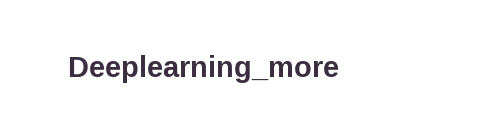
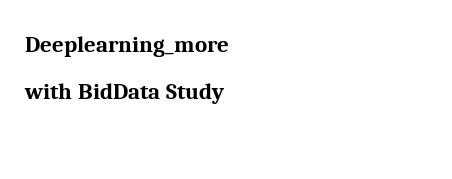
(339, 69) none -> [24,83,225,104] // with BidData Study

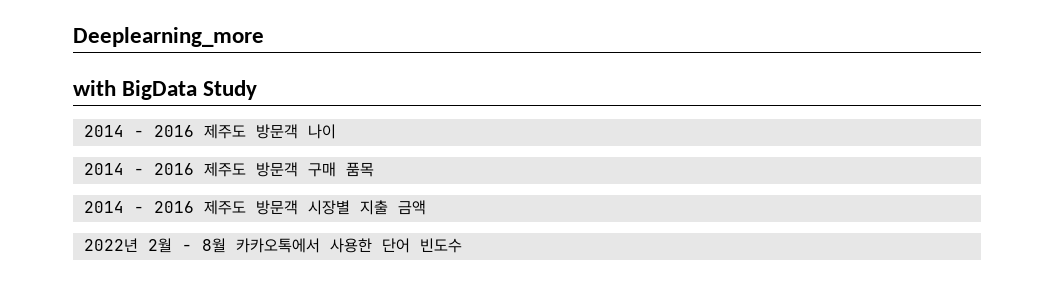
[78,83,161,99] BidData -> [122,80,198,100] BigData
(225, 93) none -> [83,124,336,139] [83,162,374,177] [83,200,426,215] [83,238,462,253] // 2014 - 2016 제주도 방문객 나이 // 2014 - 2016 제주도 방문객 구매 품목 // 2014 - 2016 제주도 방문객 시장별 지출 금액 // 2022년 2월 - 8월 카카오톡에서 사용한 단어 빈도수

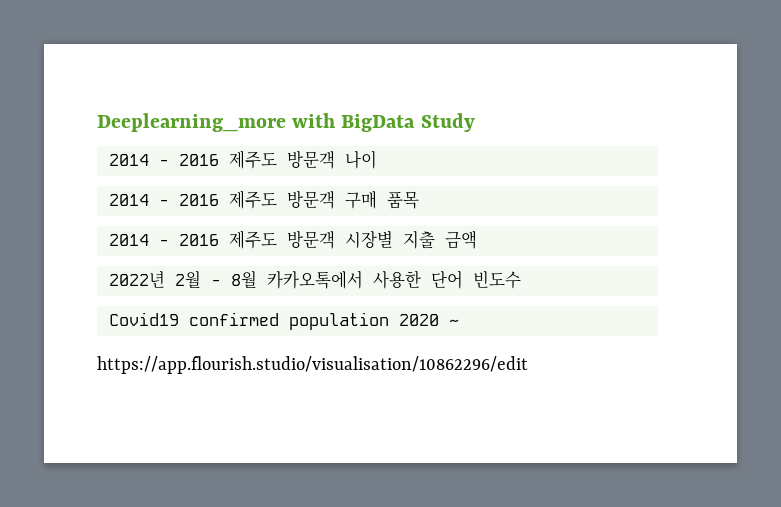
(264, 37) // -> (286, 122) none
(462, 245) none -> [109,312,459,330] [97,356,528,374] // Covid19 confirmed population 2020 ~ // https://app.flourish.studio/visualisation/10862296/edit

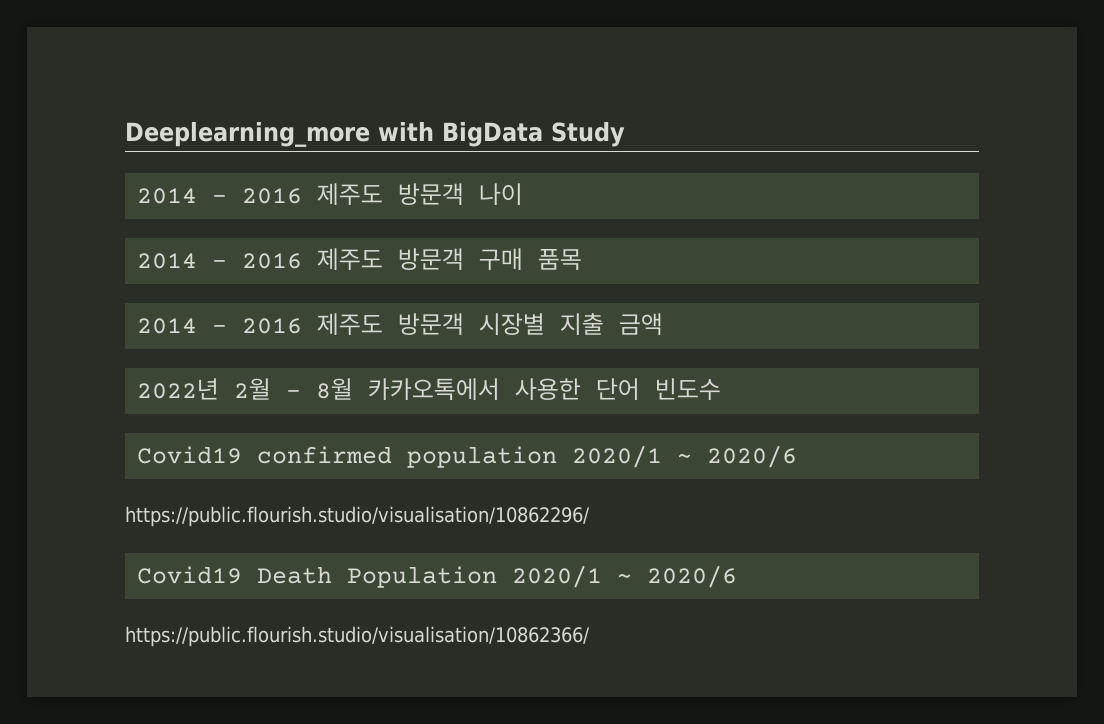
[399,314,459,326] [97,356,528,374] 2020 ~ // https://app.flourish.studio/visualisation/10862296/edit -> [572,445,797,468] [125,506,590,527] [137,565,737,588] [125,626,590,647] 2020/1 ~ 2020/6 // https://public.flourish.studio/visualisation/10862296/ // Covid19 Death Population 2020/1 ~ 2020/6 // https://public.flourish.studio/visualisation/10862366/

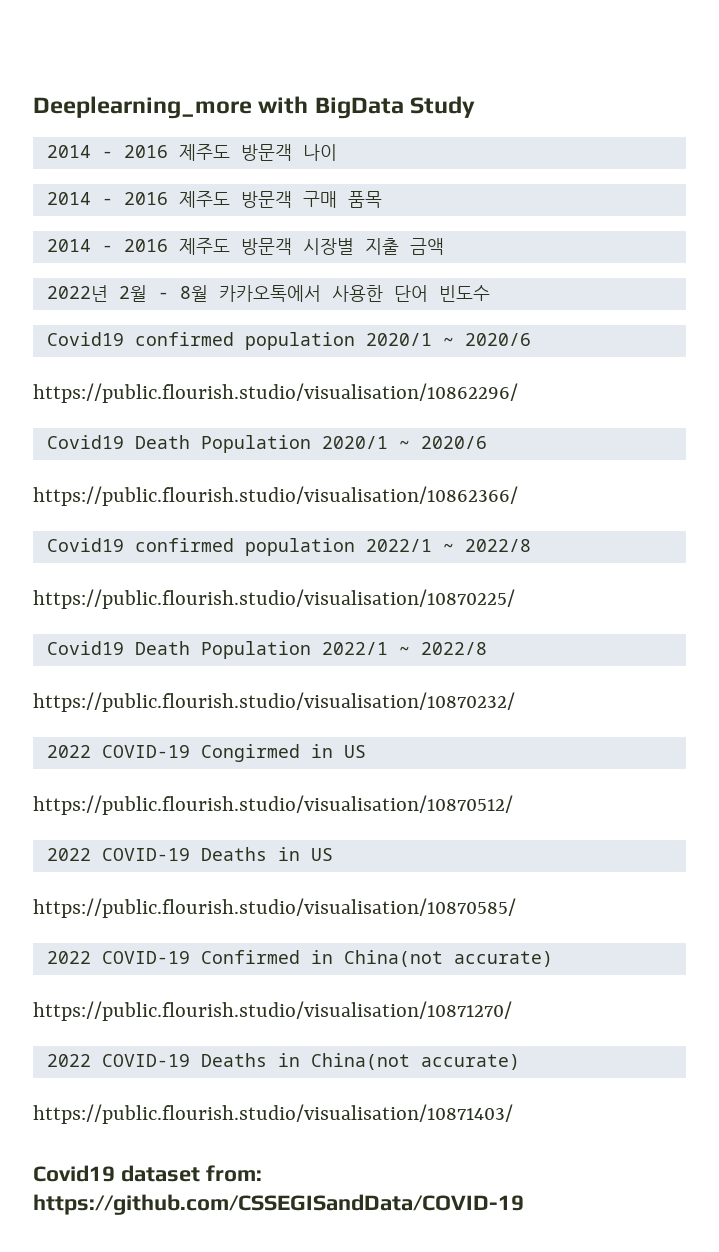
(590, 636) none -> [46,538,531,556] [33,589,515,609] [46,641,487,659] [33,692,515,712] [46,744,366,762] [33,795,513,815] [46,847,333,861] [33,898,516,918] [46,950,553,967] [33,1001,512,1021] [46,1053,520,1070] [33,1104,513,1124] [33,1165,262,1182] [33,1194,524,1215] // Covid19 confirmed population 2022/1 ~ 2022/8 // https://public.flourish.studio/visualisation/10870225/ // Covid19 Death Population 2022/1 ~ 2022/8 // https://public.flourish.studio/visualisation/10870232/ // 2022 COVID-19 Congirmed in US // https://public.flourish.studio/visualisation/10870512/ // 2022 COVID-19 Deaths in US // https://public.flourish.studio/visualisation/10870585/ // 2022 COVID-19 Confirmed in China(not accurate) // https://public.flourish.studio/visualisation/10871270/ // 2022 COVID-19 Deaths in China(not accurate) // https://public.flourish.studio/visualisation/10871403/ // Covid19 dataset from: https://github.com/CSSEGISandData/COVID-19

